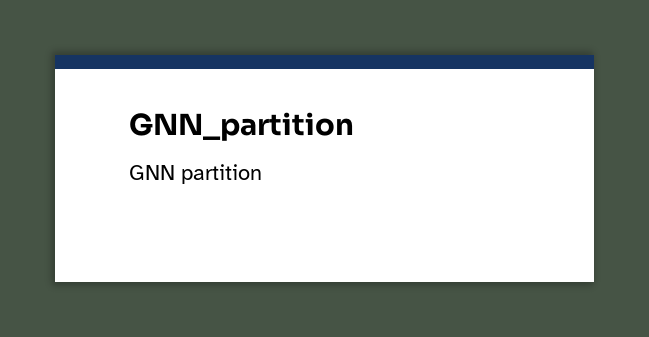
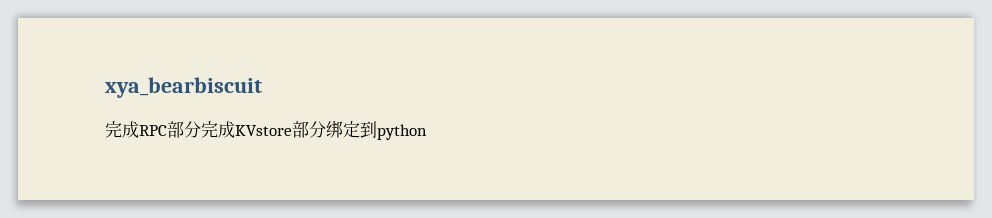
[129,112,354,141] [129,164,262,184] GNN_partition // GNN partition -> [105,77,262,98] [105,120,427,140] xya_bearbiscuit // 完成RPC部分完成KVstore部分绑定到python

